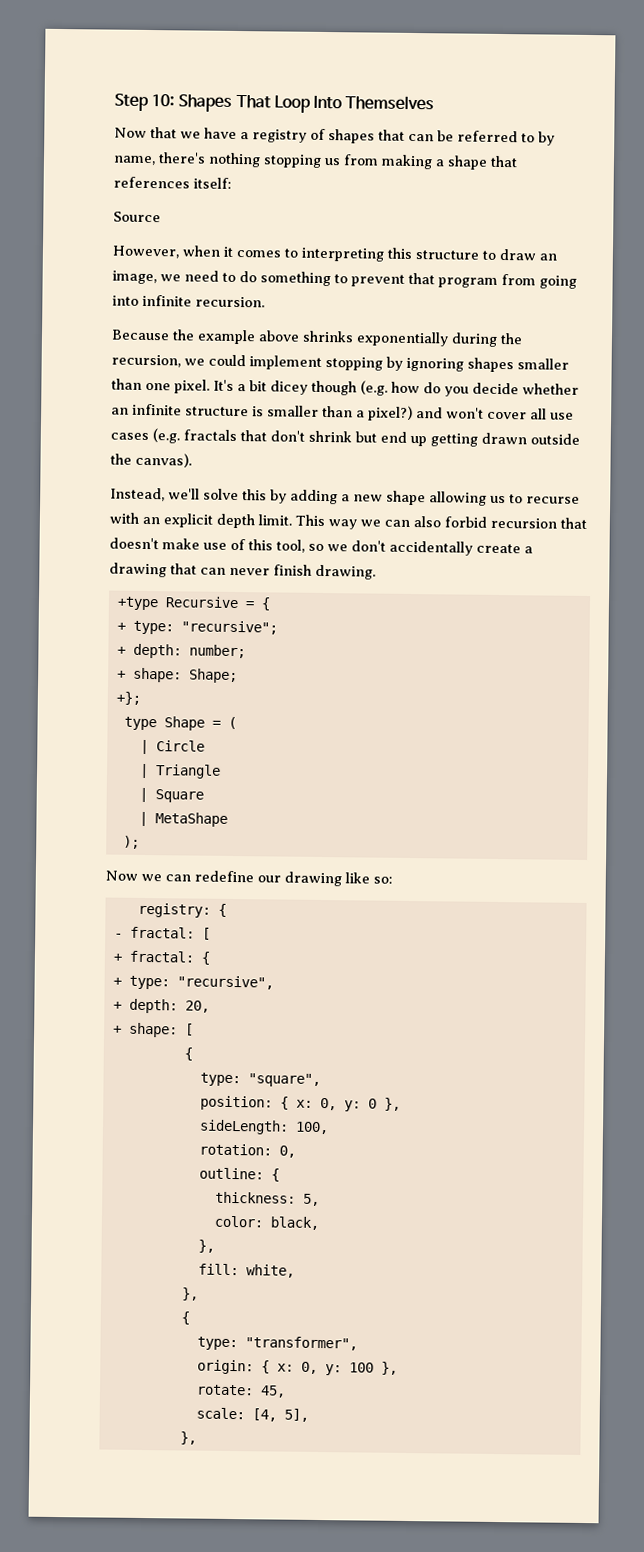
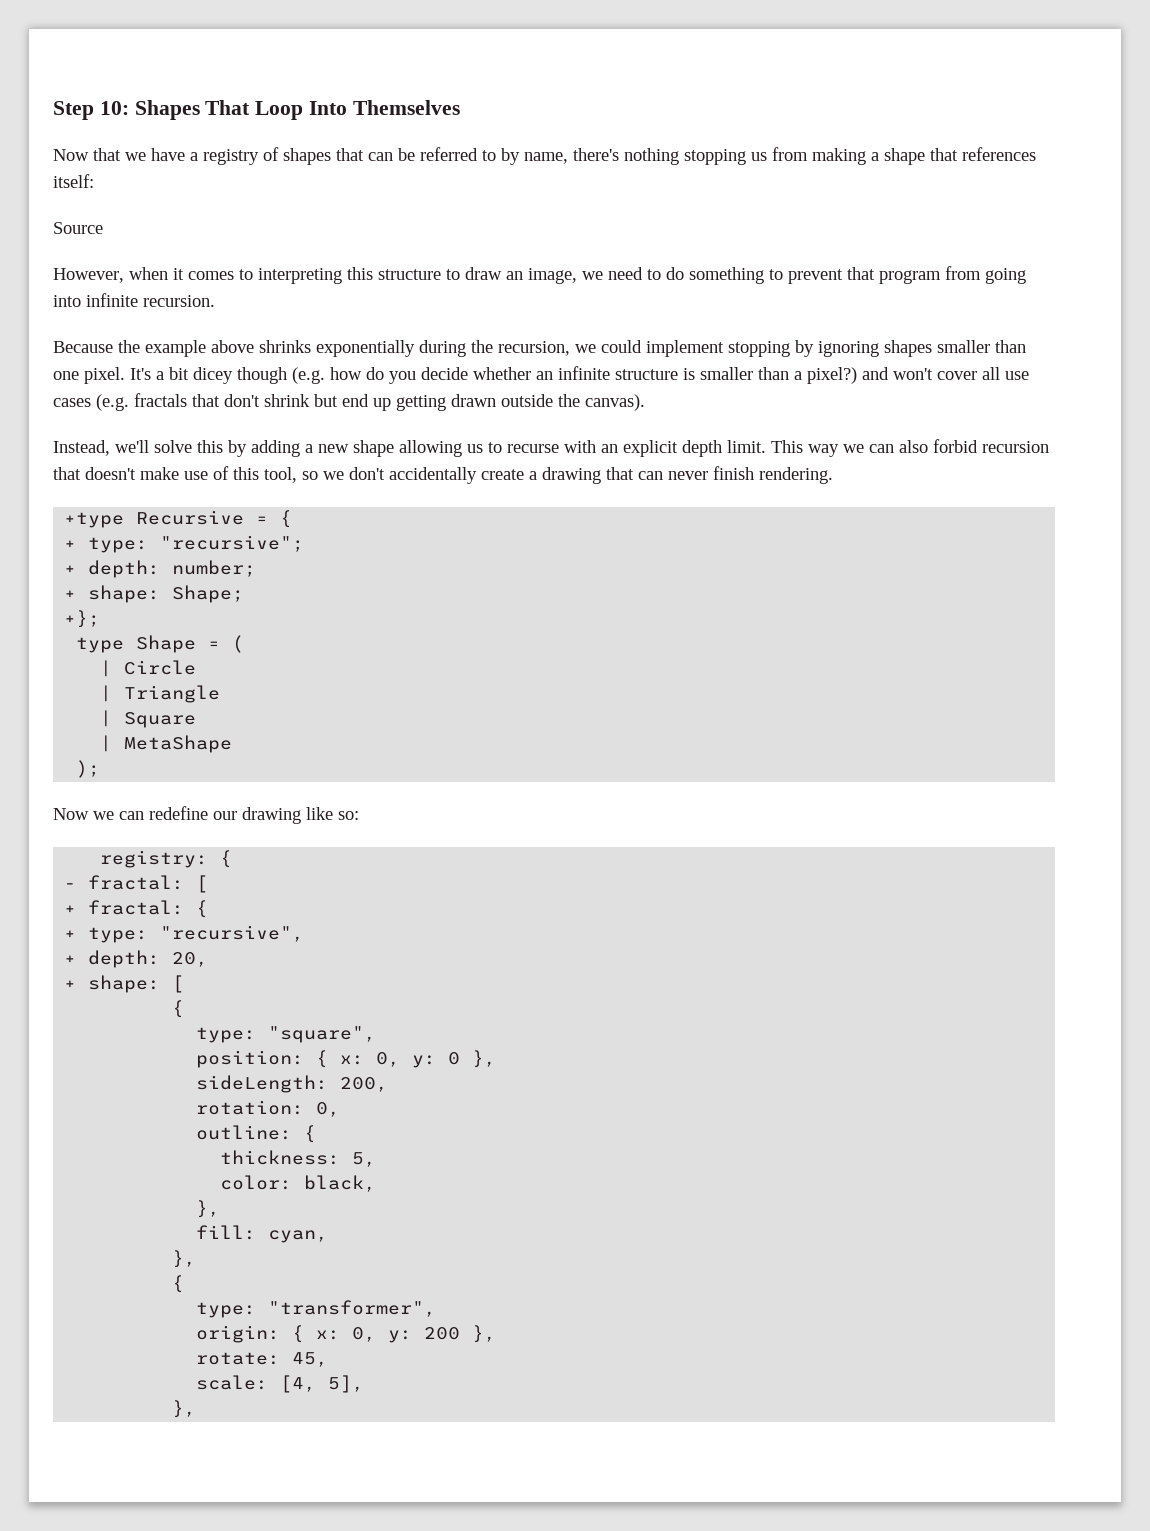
[315,564,376,580] drawing. -> [759,467,833,484] rendering.
[294,1121,329,1135] 100, -> [340,1077,389,1092] 200,
[245,1264,295,1278] white, -> [268,1230,329,1243] cyan,
[348,1362,374,1373] 100 -> [424,1327,461,1340] 200

